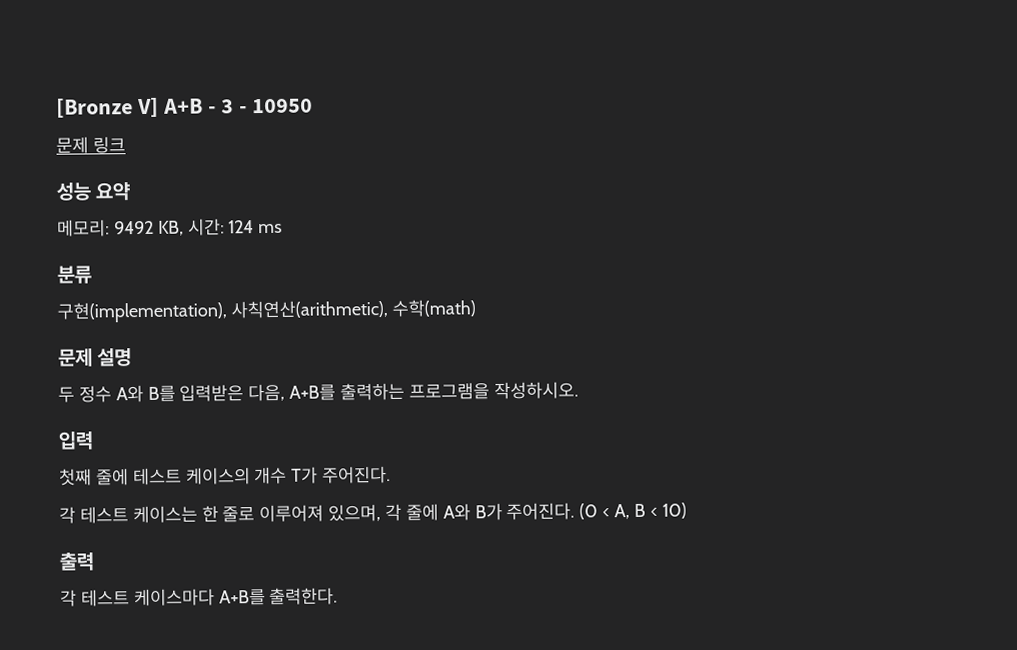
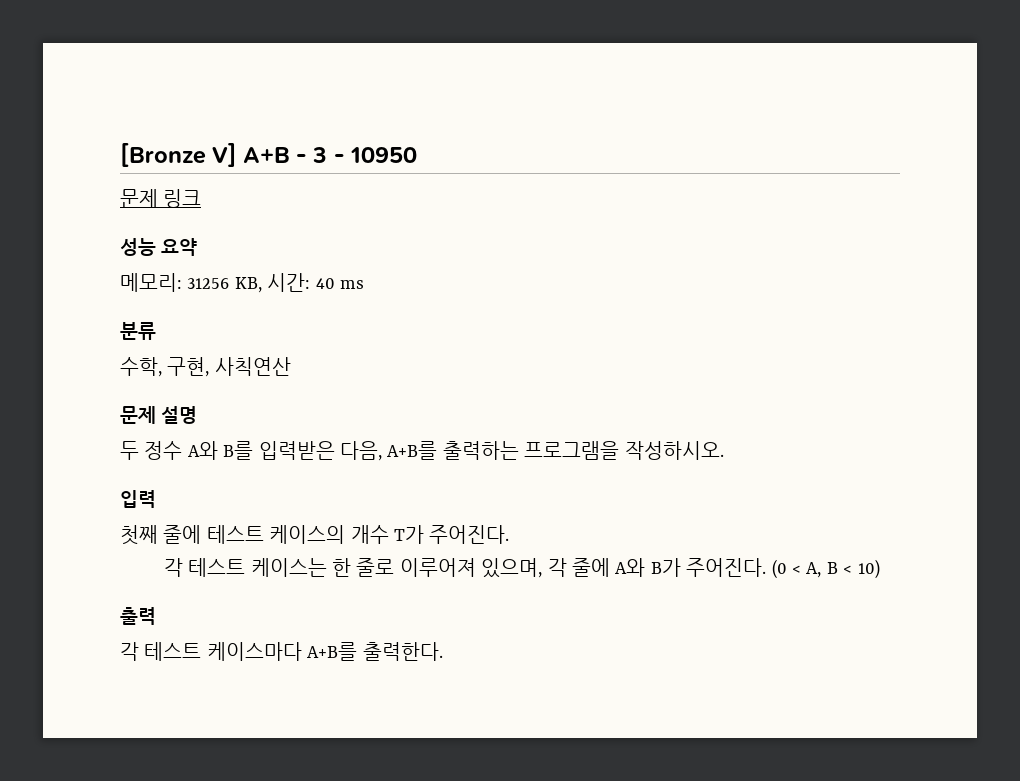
[113,220,154,235] 9492 -> [187,278,230,289] 31256
[228,220,255,234] 124 -> [315,278,335,289] 40
[57,299,476,323] 구현(implementation), 사칙연산(arithmetic), 수학(math) -> [120,357,291,377] 수학, 구현, 사칙연산

